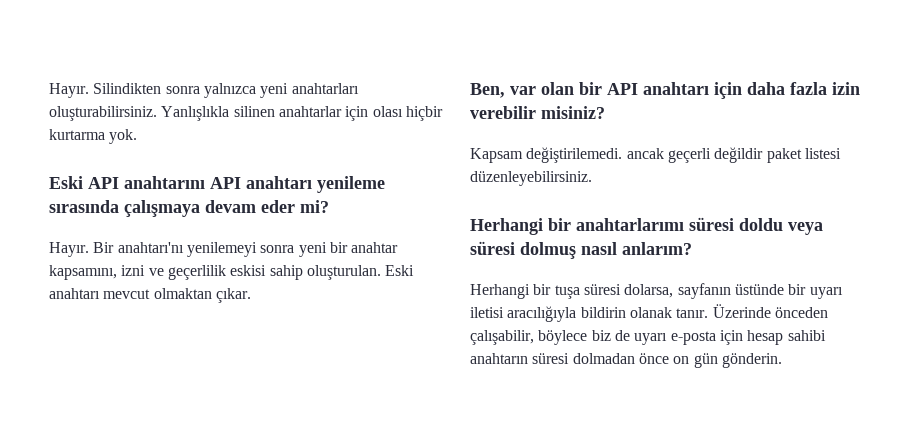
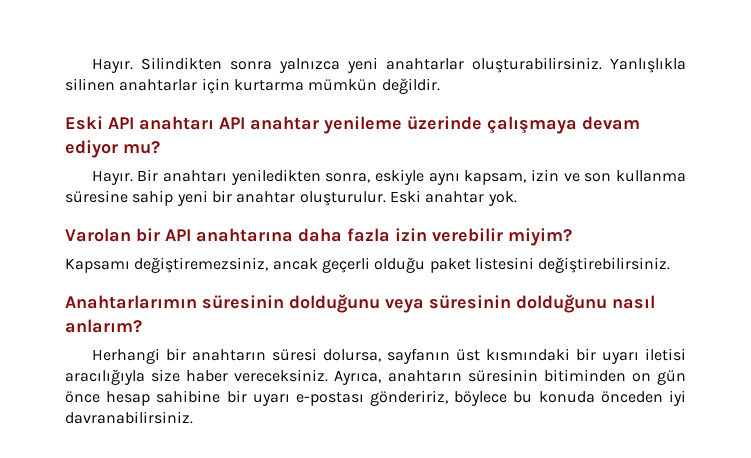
[291,83,359,94] anahtarları -> [385,58,464,70] anahtarlar
[372,106,443,121] [49,129,138,144] [49,176,385,193] [49,200,329,217] [49,242,399,257] [49,265,415,280] [49,288,251,303] [470,82,860,99] [470,106,605,119] [470,147,841,163] [470,171,592,186] [470,217,823,235] [470,241,692,259] [470,283,843,299] [470,304,828,322] [470,330,826,345] [470,353,782,368] olası hiçbir kurtarma yok. // Eski API anahtarını API anahtarı yenileme sırasında çalışmaya devam eder mi? // Hayır. Bir anahtarı'nı yenilemeyi sonra yeni bir anahtar kapsamını, izni ve geçerlilik eskisi sahip oluşturulan. Eski anahtarı mevcut olmaktan çıkar. // Ben, var olan bir API anahtarı için daha fazla izin verebilir misiniz? // Kapsam değiştirilemedi. ancak geçerli değildir paket listesi düzenleyebilirsiniz. // Herhangi bir anahtarlarımı süresi doldu veya süresi dolmuş nasıl anlarım? // Herhangi bir tuşa süresi dolarsa, sayfanın üstünde bir uyarı iletisi aracılığıyla bildirin olanak tanır. Üzerinde önceden çalışabilir, böylece biz de uyarı e-posta için hesap sahibi anahtarın süresi dolmadan önce on gün gönderin. -> [233,78,440,94] [65,116,640,134] [65,140,160,158] [91,169,686,185] [65,190,517,206] [65,228,572,246] [65,257,671,273] [65,294,655,313] [65,319,142,333] [91,348,687,364] [65,369,686,385] [65,390,686,406] [65,411,193,424] kurtarma mümkün değildir. // Eski API anahtarı API anahtar yenileme üzerinde çalışmaya devam ediyor mu? // Hayır. Bir anahtarı yeniledikten sonra, eskiyle aynı kapsam, izin ve son kullanma süresine sahip yeni bir anahtar oluşturulur. Eski anahtar yok. // Varolan bir API anahtarına daha fazla izin verebilir miyim? // Kapsamı değiştiremezsiniz, ancak geçerli olduğu paket listesini değiştirebilirsiniz. // Anahtarlarımın süresinin dolduğunu veya süresinin dolduğunu nasıl anlarım? // Herhangi bir anahtarın süresi dolursa, sayfanın üst kısmındaki bir uyarı iletisi aracılığıyla size haber vereceksiniz. Ayrıca, anahtarın süresinin bitiminden on gün önce hesap sahibine bir uyarı e-postası göndeririz, böylece bu konuda önceden iyi davranabilirsiniz.

